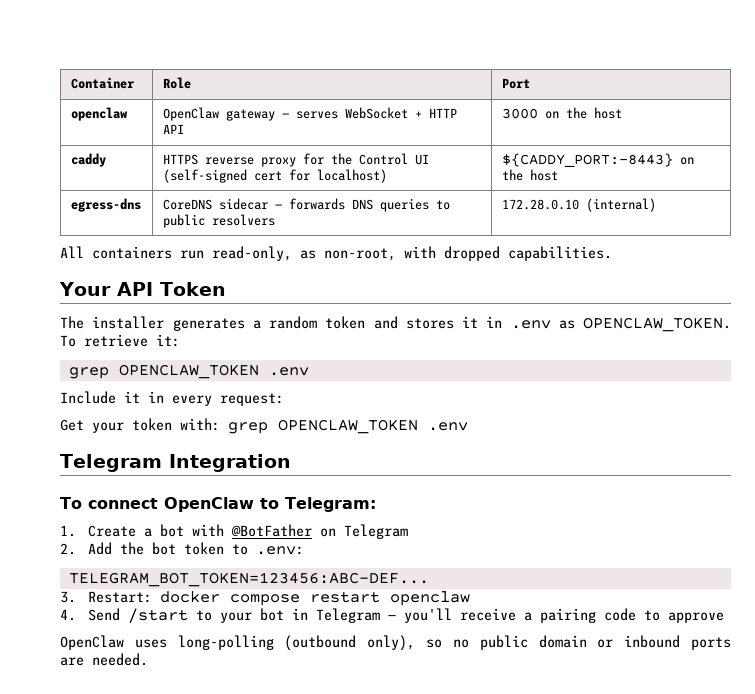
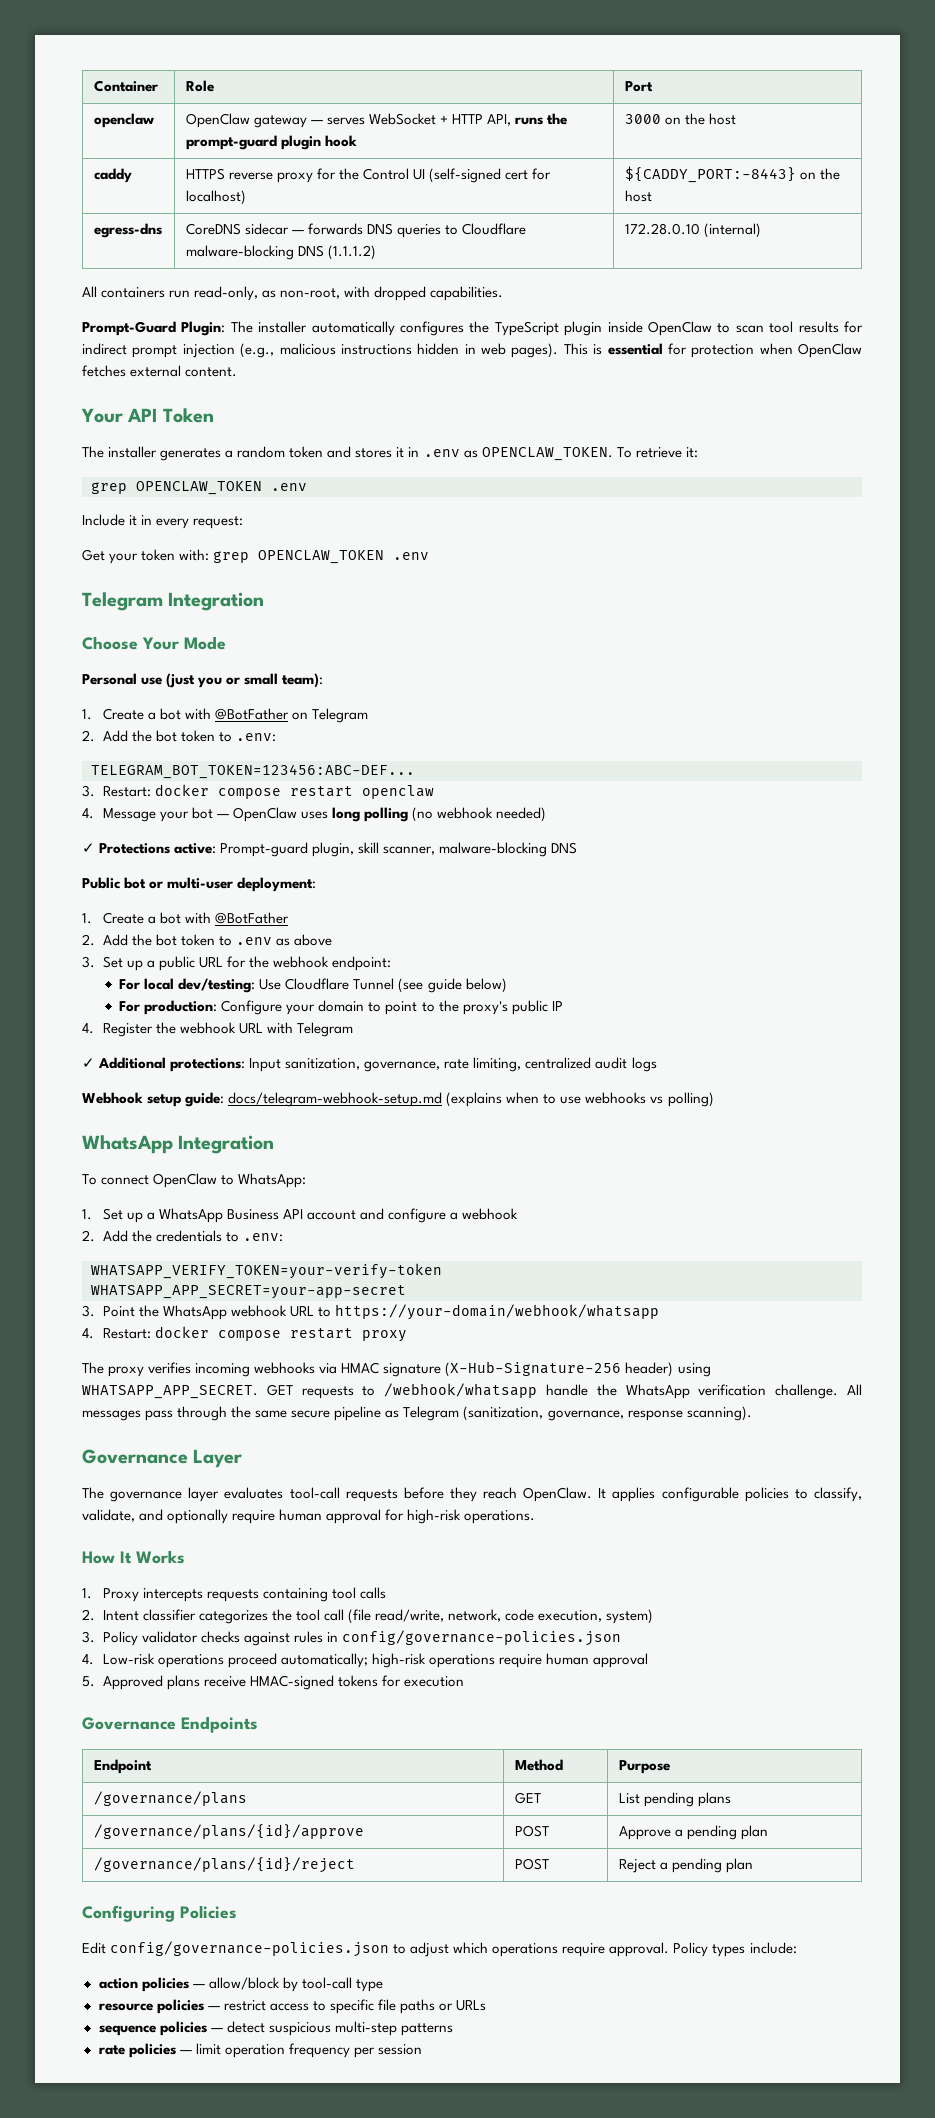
[162,124,184,134] API -> [487,113,568,126] [185,135,357,150] API, runs the prompt-guard plugin hook
[162,214,275,228] public resolvers -> [462,223,527,235] [185,245,376,260] Cloudflare malware-blocking DNS (1.1.1.2)
(612, 253) none -> [82,321,863,336] [82,343,862,358] [82,365,238,377] // Prompt-Guard Plugin: The installer automatically configures the TypeScript plugin inside OpenClaw to scan tool results for indirect prompt injection (e.g., malicious instructions hidden in web pages). This is essential for protection when OpenClaw fetches external content.
[60,497,376,512] To connect OpenClaw to Telegram: -> [82,636,226,650] [82,673,324,688] Choose Your Mode // Personal use (just you or small team):
[87,608,724,623] [60,635,732,651] [60,653,148,666] Send /start to your bot in Telegram — you'll receive a pairing code to approve // OpenClaw uses long-polling (outbound only), so no public domain or inbound ports are needed. -> [102,807,547,822] [82,842,578,857] [82,877,317,892] [82,912,289,924] [82,934,333,946] [82,956,392,971] [119,978,507,993] [119,1000,563,1015] [82,1022,353,1037] [82,1057,657,1072] [82,1092,714,1107] [82,1135,275,1154] [82,1173,307,1188] [82,1208,519,1223] [82,1230,283,1242] [91,1263,442,1279] [91,1285,406,1299] [82,1304,659,1320] [82,1326,407,1342] [82,1361,711,1377] [82,1383,862,1399] [82,1406,752,1421] [82,1449,243,1468] [82,1487,862,1502] [82,1509,536,1524] [82,1550,185,1564] [82,1587,386,1602] [82,1609,654,1624] [82,1630,621,1646] [82,1653,649,1668] [82,1675,464,1690] [82,1716,258,1733] [93,1759,152,1774] [514,1759,563,1771] [618,1760,670,1774] [93,1791,247,1806] [514,1792,541,1804] [618,1792,731,1807] [93,1824,364,1839] [514,1825,549,1837] [618,1825,768,1840] [93,1857,355,1873] [514,1858,549,1870] [618,1858,753,1873] [82,1905,237,1922] [82,1941,797,1957] [98,1977,383,1992] [98,1999,487,2014] [98,2021,453,2036] [98,2043,422,2058] Message your bot — OpenClaw uses long polling (no webhook needed) // ✓ Protections active: Prompt-guard plugin, skill scanner, malware-blocking DNS // Public bot or multi-user deployment: // 1. Create a bot with @BotFather // 2. Add the bot token to .env as above // 3. Set up a public URL for the webhook endpoint: // For local dev/testing: Use Cloudflare Tunnel (see guide below) // For production: Configure your domain to point to the proxy's public IP // 4. Register the webhook URL with Telegram // ✓ Additional protections: Input sanitization, governance, rate limiting, centralized audit logs // Webhook setup guide: docs/telegram-webhook-setup.md (explains when to use webhooks vs polling) // WhatsApp Integration // To connect OpenClaw to WhatsApp: // 1. Set up a WhatsApp Business API account and configure a webhook // 2. Add the credentials to .env: // WHATSAPP_VERIFY_TOKEN=your-verify-token // WHATSAPP_APP_SECRET=your-app-secret // 3. Point the WhatsApp webhook URL to https://your-domain/webhook/whatsapp // 4. Restart: docker compose restart proxy // The proxy verifies incoming webhooks via HMAC signature (X-Hub-Signature-256 header) using WHATSAPP_APP_SECRET. GET requests to /webhook/whatsapp handle the WhatsApp verification challenge. All messages pass through the same secure pipeline as Telegram (sanitization, governance, response scanning). // Governance Layer // The governance layer evaluates tool-call requests before they reach OpenClaw. It applies configurable policies to classify, validate, and optionally require human approval for high-risk operations. // How It Works // 1. Proxy intercepts requests containing tool calls // 2. Intent classifier categorizes the tool call (file read/write, network, code execution, system) // 3. Policy validator checks against rules in config/governance-policies.json // 4. Low-risk operations proceed automatically; high-risk operations require human approval // 5. Approved plans receive HMAC-signed tokens for execution // Governance Endpoints // Endpoint | Method | Purpose // /governance/plans | GET | List pending plans // /governance/plans/{id}/approve | POST | Approve a pending plan // /governance/plans/{id}/reject | POST | Reject a pending plan // Configuring Policies // Edit config/governance-policies.json to adjust which operations require approval. Policy types include: // action policies — allow/block by tool-call type // resource policies — restrict access to specific file paths or URLs // sequence policies — detect suspicious multi-step patterns // rate policies — limit operation frequency per session

